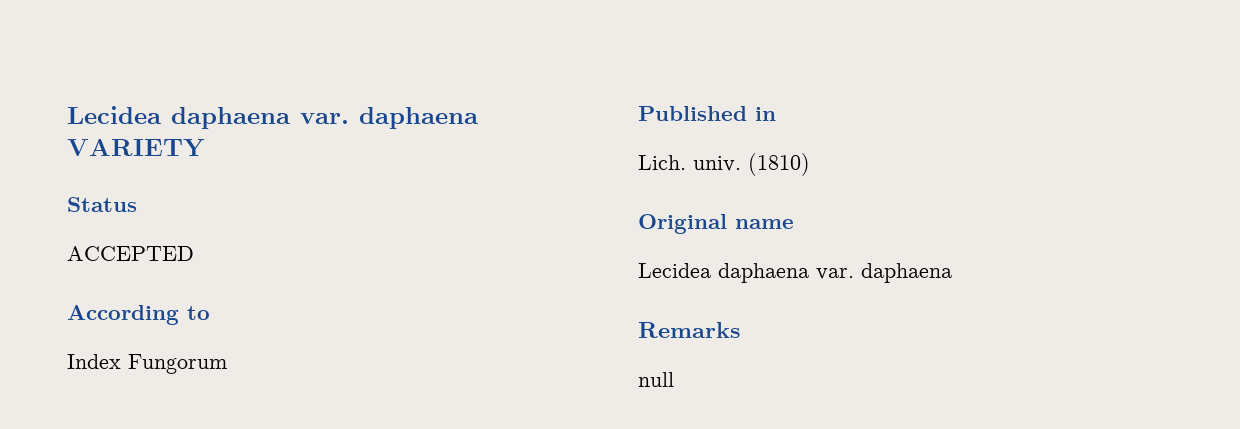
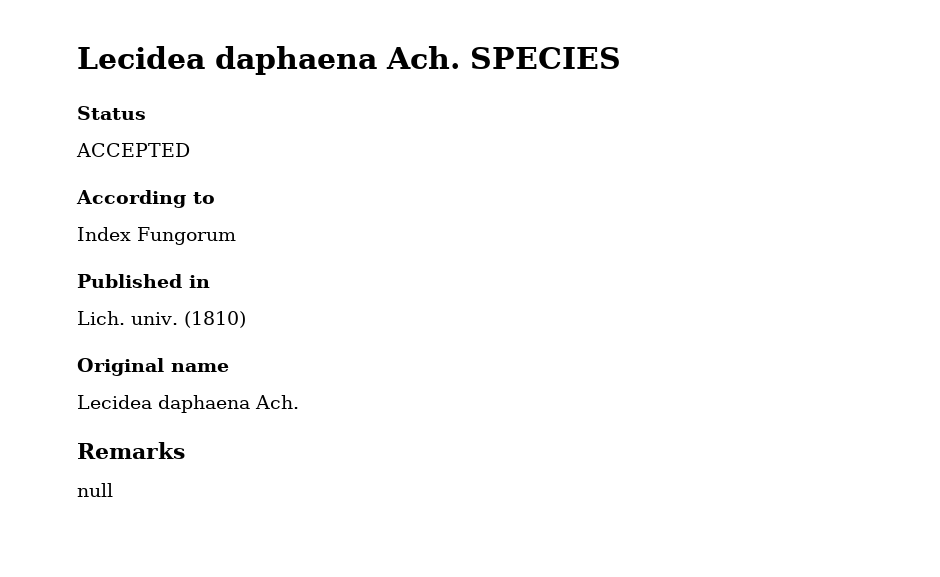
[67,106,478,129] [67,139,205,157] Lecidea daphaena var. daphaena VARIETY -> [77,46,621,75] Lecidea daphaena Ach. SPECIES
[816,263,952,283] var. daphaena -> [255,395,299,409] Ach.

